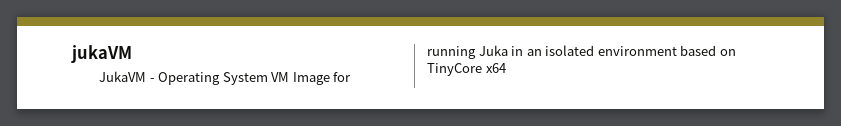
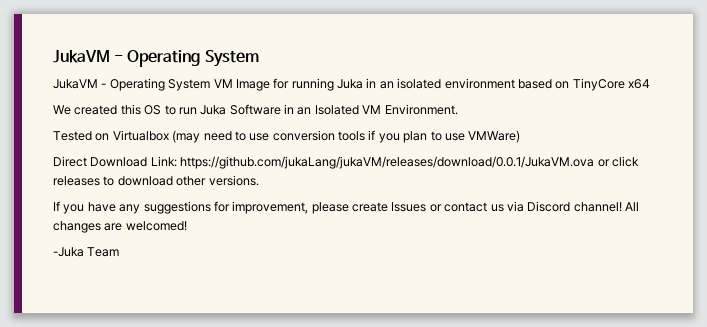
[71,45,132,63] jukaVM -> [53,50,259,67] JukaVM - Operating System
(506, 68) none -> [53,104,458,115] [53,130,521,143] [53,156,639,169] [53,175,259,186] [53,201,639,214] [53,221,187,233] [53,247,120,257] // We created this OS to run Juka Software in an Isolated VM Environment. // Tested on Virtualbox (may need to use conversion tools if you plan to use VMWare) // Direct Download Link: https://github.com/jukaLang/jukaVM/releases/download/0.0.1/JukaVM.ova or click releases to download other versions. // If you have any suggestions for improvement, please create Issues or contact us via Discord channel! All changes are welcomed! // -Juka Team

